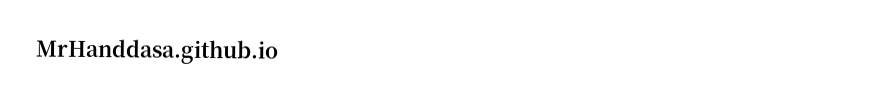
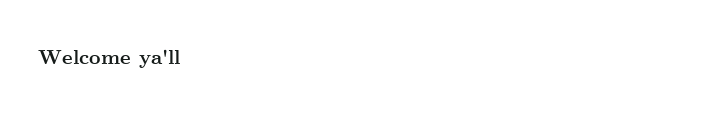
[35,38,279,65] MrHanddasa.github.io -> [38,49,180,68] Welcome ya'll

